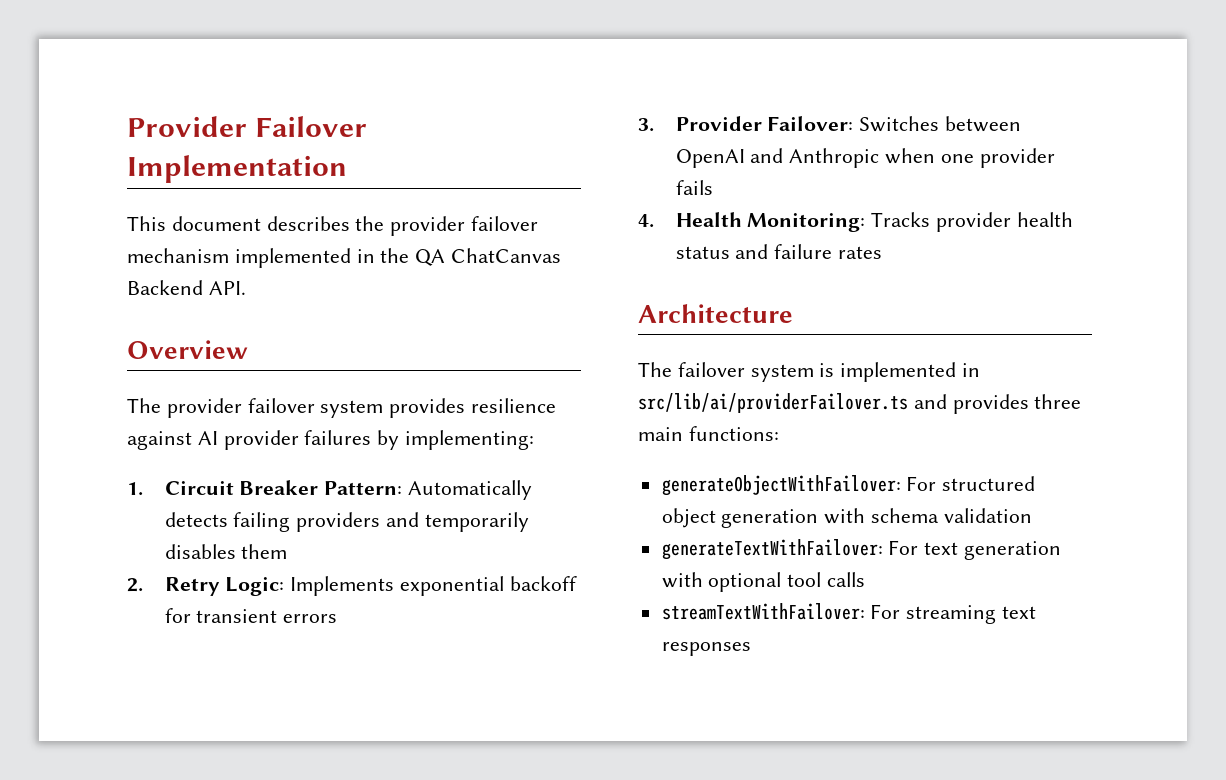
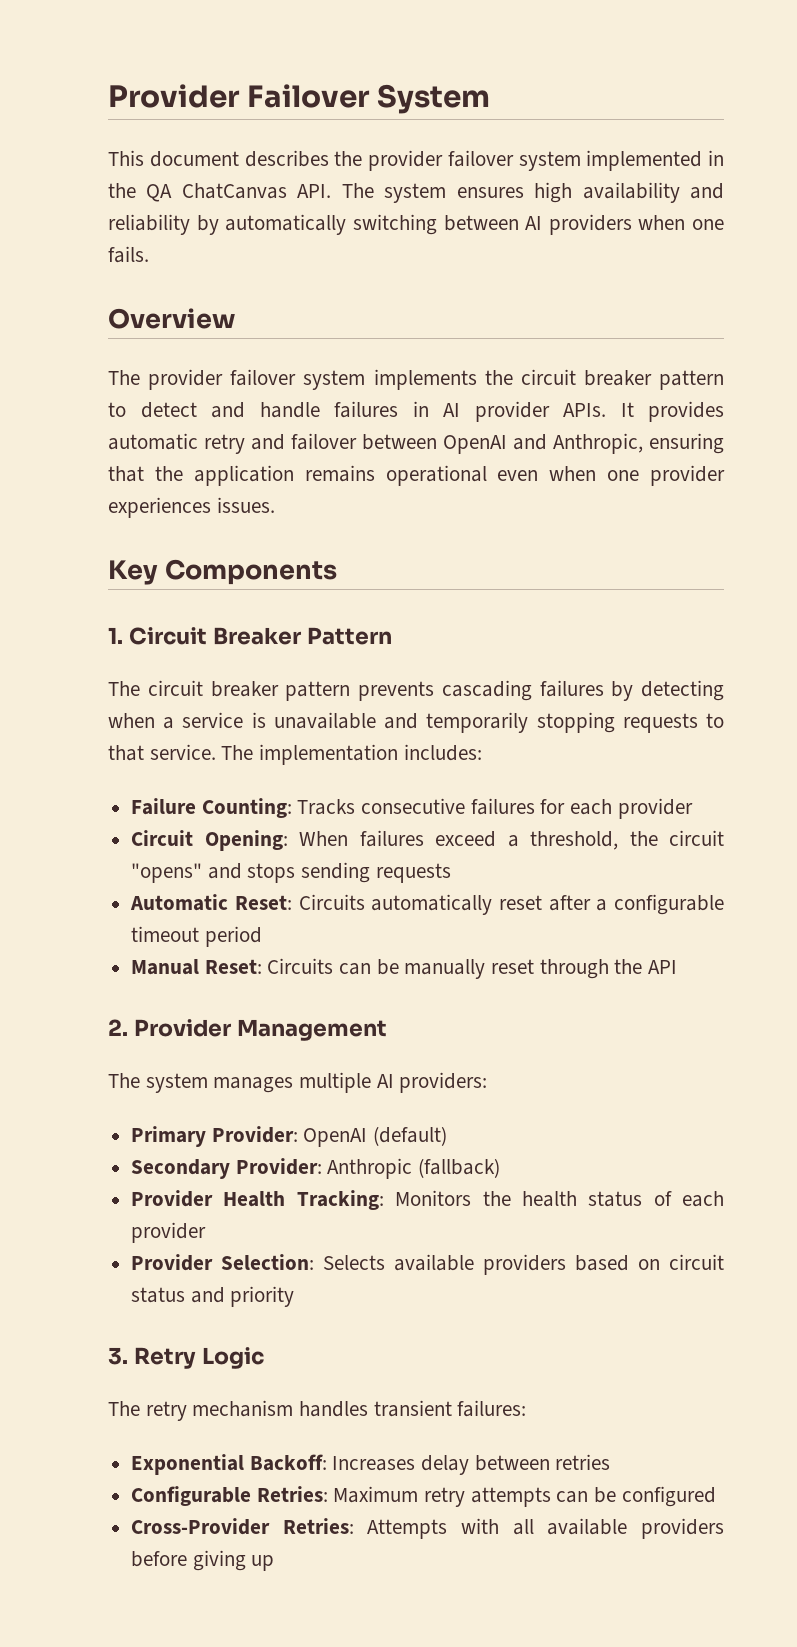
[127,155,347,183] Implementation -> [376,84,490,114] System
[127,248,229,263] mechanism -> [518,151,581,171] system
[127,280,203,295] Backend -> (287, 191) none
(246, 288) none -> [341,182,725,203] [108,214,724,235] [108,246,149,263] The system ensures high availability and reliability by automatically switching between AI providers when one fails.
[389,398,557,418] [127,430,535,450] [127,480,533,500] [164,512,529,532] [164,544,288,559] [127,576,577,596] [164,608,338,623] [638,116,1022,132] [675,148,1055,168] [675,180,713,195] [638,212,1073,232] [675,244,883,259] [638,304,793,323] [638,362,981,382] [638,393,1082,414] [638,426,779,441] [661,475,1036,496] [661,508,1032,528] [661,539,1062,560] [661,572,866,592] [661,603,1037,624] [661,642,751,656] provides resilience against AI provider failures by implementing: // 1. Circuit Breaker Pattern: Automatically detects failing providers and temporarily disables them // 2. Retry Logic: Implements exponential backoff for transient errors // 3. Provider Failover: Switches between OpenAI and Anthropic when one provider fails // 4. Health Monitoring: Tracks provider health status and failure rates // Architecture // The failover system is implemented in src/lib/ai/providerFailover.ts and provides three main functions: // generateObjectWithFailover: For structured object generation with schema validation // generateTextWithFailover: For text generation with optional tool calls // streamTextWithFailover: For streaming text responses -> [373,369,724,390] [108,401,724,422] [108,433,724,454] [108,465,725,486] [108,497,275,518] [108,559,337,585] [108,627,392,645] [108,680,724,701] [108,712,724,733] [108,744,482,765] [131,798,693,819] [131,830,724,851] [131,862,451,883] [130,894,724,915] [131,926,262,947] [131,958,678,979] [108,1019,387,1041] [108,1072,488,1093] [131,1126,448,1147] [131,1158,501,1179] [131,1190,724,1210] [131,1222,207,1243] [131,1254,724,1275] [131,1286,295,1307] [108,1347,264,1369] [108,1400,527,1421] [131,1454,611,1475] [131,1486,716,1507] [131,1518,724,1539] [131,1550,275,1571] implements the circuit breaker pattern to detect and handle failures in AI provider APIs. It provides automatic retry and failover between OpenAI and Anthropic, ensuring that the application remains operational even when one provider experiences issues. // Key Components // 1. Circuit Breaker Pattern // The circuit breaker pattern prevents cascading failures by detecting when a service is unavailable and temporarily stopping requests to that service. The implementation includes: // Failure Counting: Tracks consecutive failures for each provider // Circuit Opening: When failures exceed a threshold, the circuit "opens" and stops sending requests // Automatic Reset: Circuits automatically reset after a configurable timeout period // Manual Reset: Circuits can be manually reset through the API // 2. Provider Management // The system manages multiple AI providers: // Primary Provider: OpenAI (default) // Secondary Provider: Anthropic (fallback) // Provider Health Tracking: Monitors the health status of each provider // Provider Selection: Selects available providers based on circuit status and priority // 3. Retry Logic // The retry mechanism handles transient failures: // Exponential Backoff: Increases delay between retries // Configurable Retries: Maximum retry attempts can be configured // Cross-Provider Retries: Attempts with all available providers before giving up

